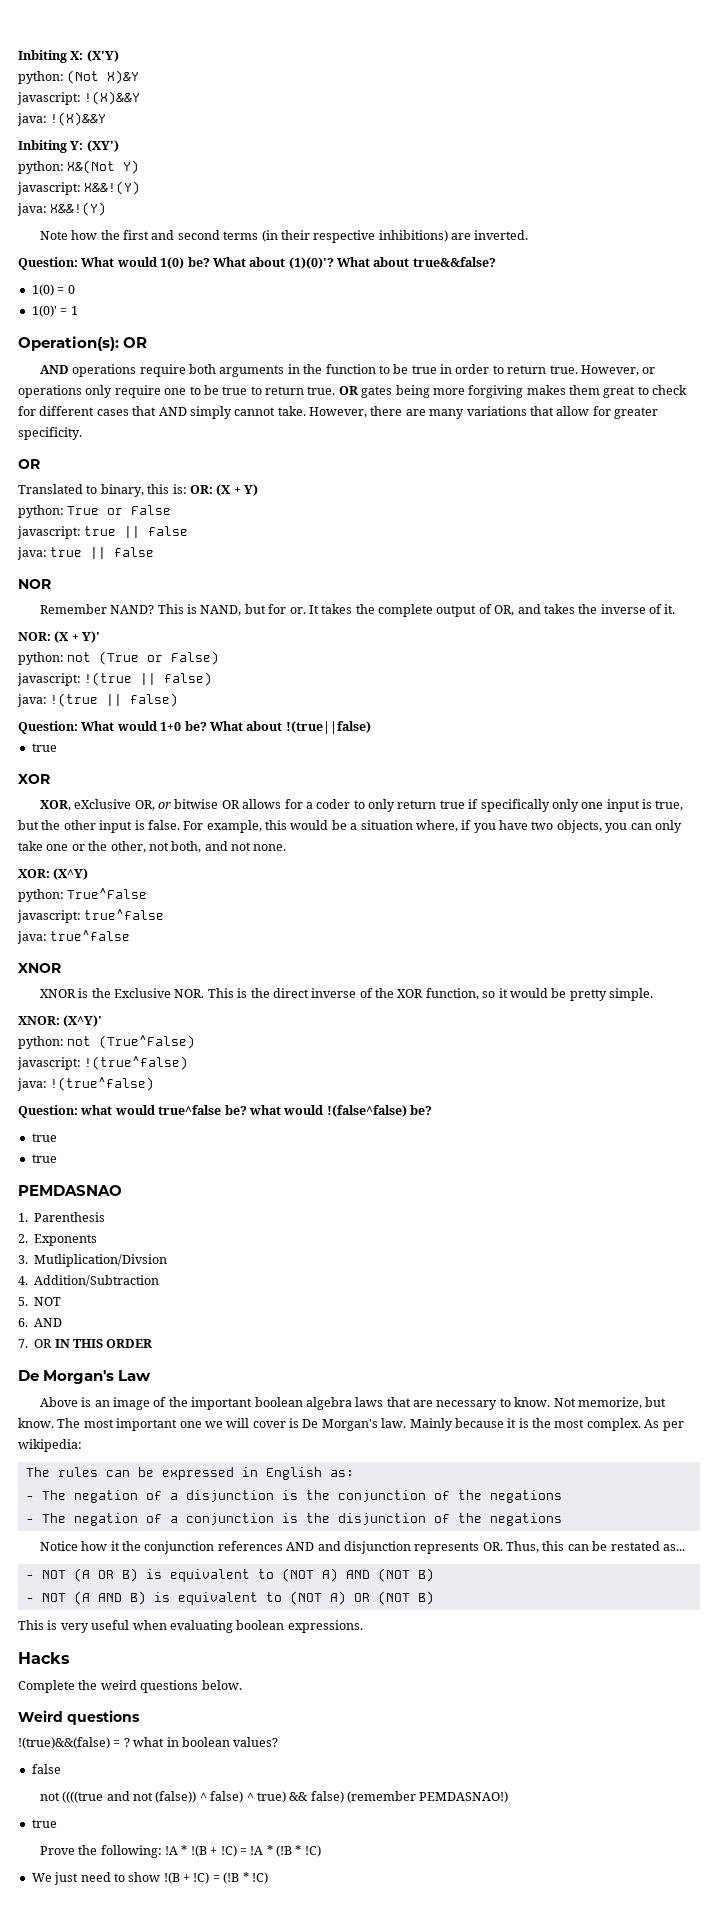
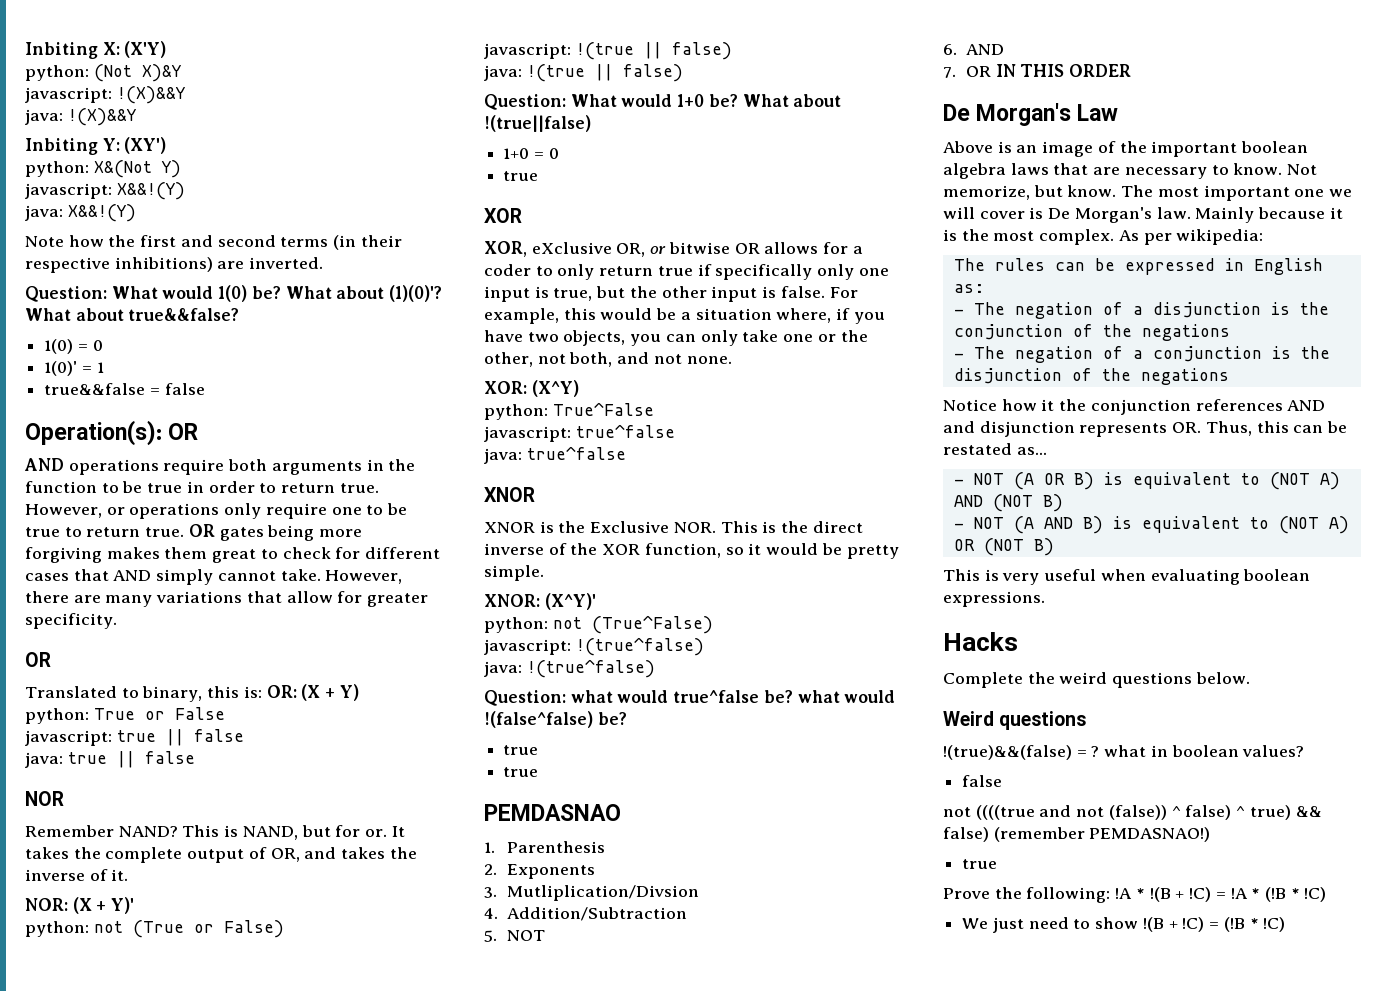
(78, 310) none -> [44,383,205,395] // true&&false = false
(371, 727) none -> [503,148,559,159] // 1+0 = 0

